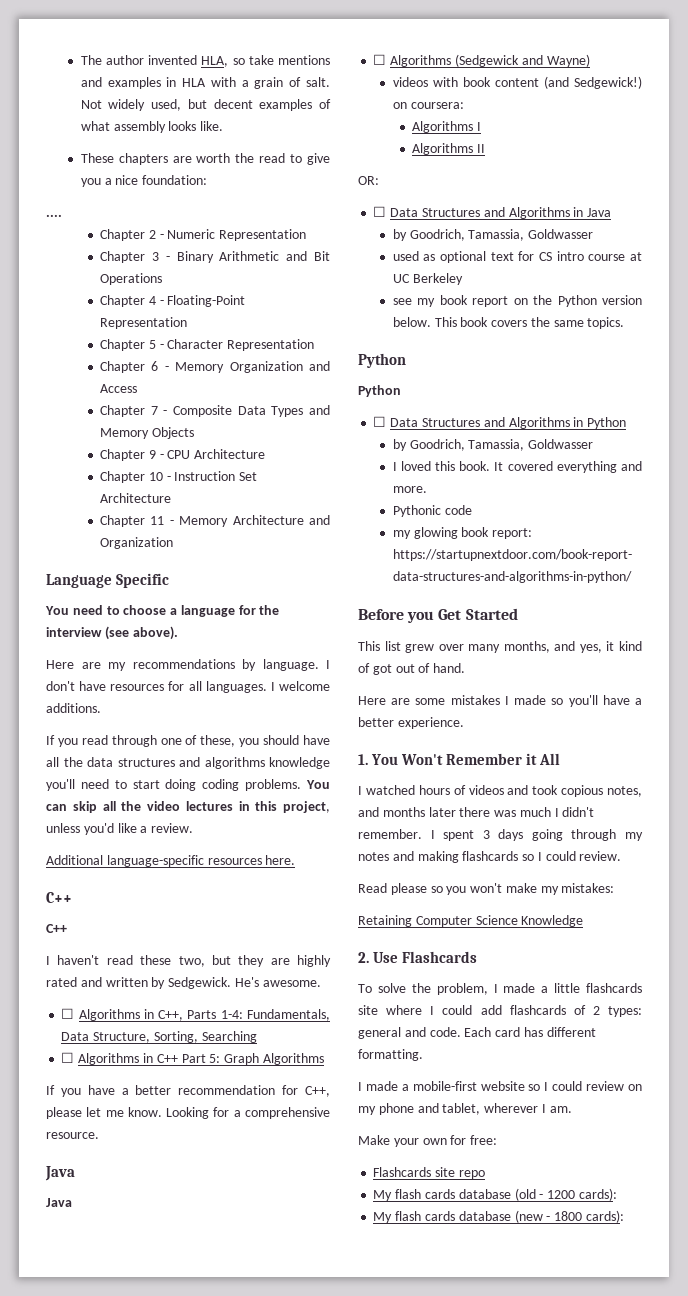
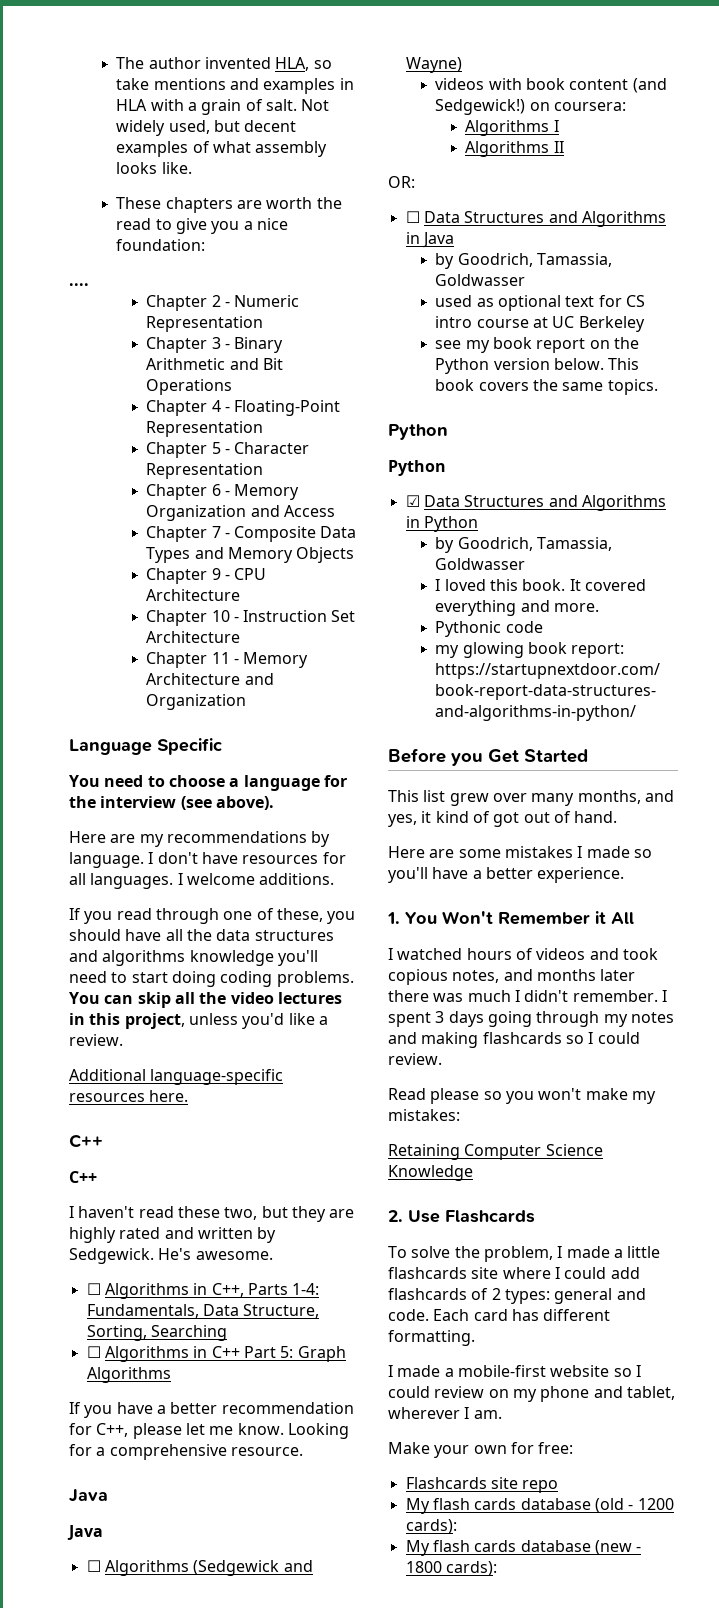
[373,416,387,427] ☐ -> [405,495,420,507] ☑

